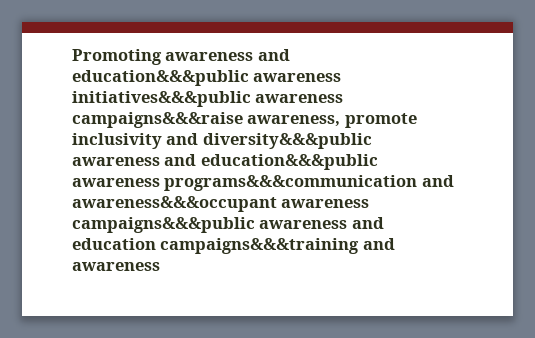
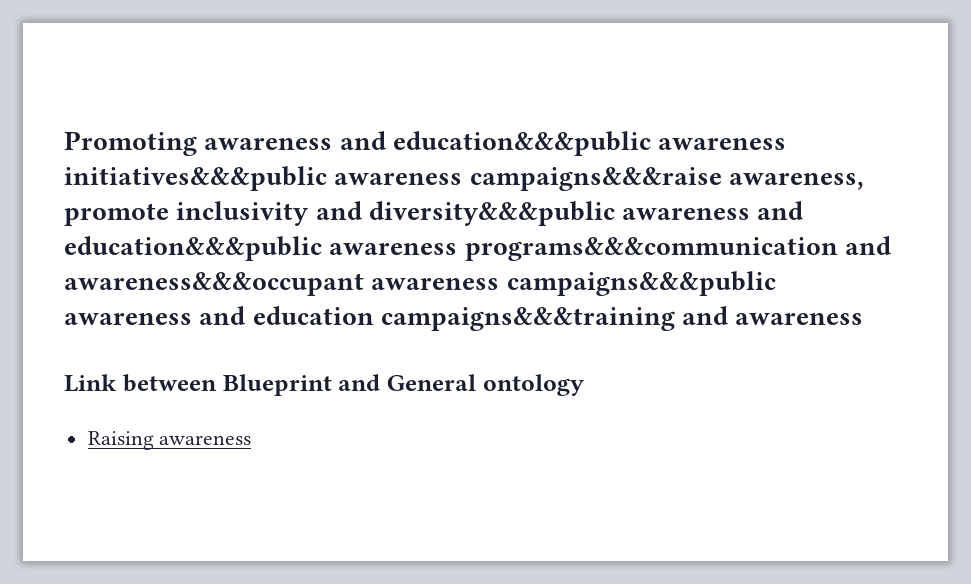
(160, 266) none -> [64,374,584,396] [87,431,252,450] // Link between Blueprint and General ontology // Raising awareness

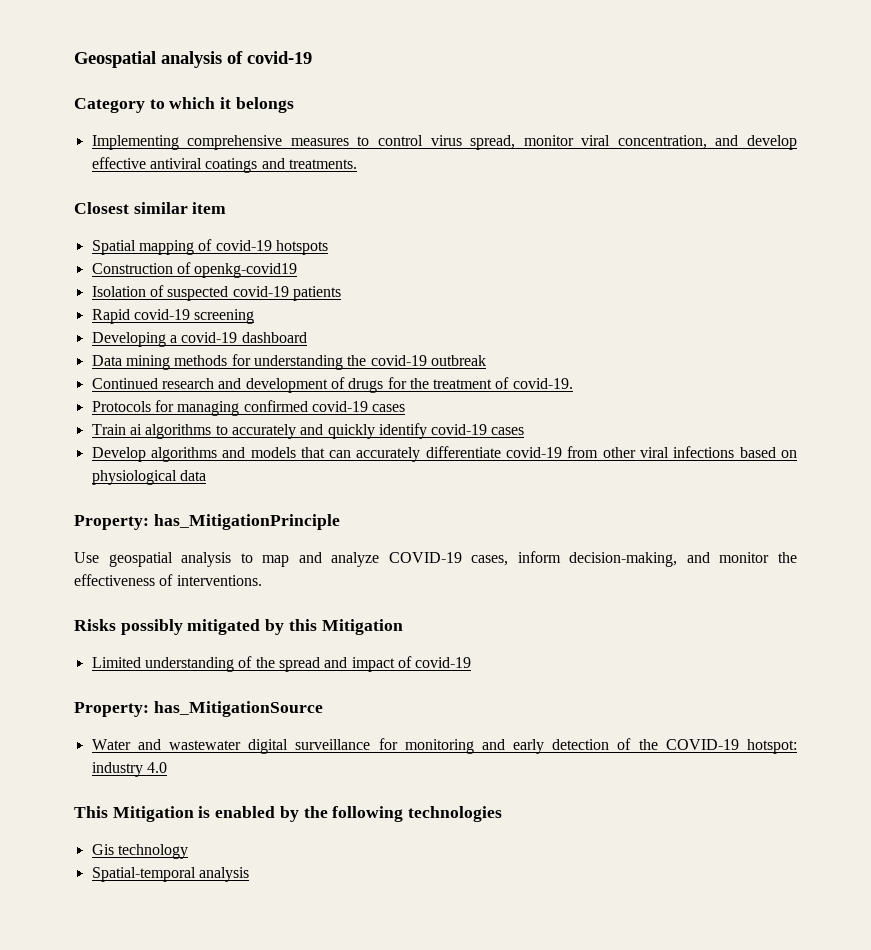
[64,131,787,156] [64,166,864,191] [64,201,804,226] [64,236,891,261] [64,271,776,296] [64,306,864,331] [64,374,584,396] [87,431,252,450] Promoting awareness and education&&&public awareness initiatives&&&public awareness campaigns&&&raise awareness, promote inclusivity and diversity&&&public awareness and education&&&public awareness programs&&&communication and awareness&&&occupant awareness campaigns&&&public awareness and education campaigns&&&training and awareness // Link between Blueprint and General ontology // Raising awareness -> [74,51,312,68] [74,97,294,113] [91,135,797,150] [91,157,357,173] [74,202,227,214] [91,239,328,255] [91,262,298,278] [91,285,341,301] [91,309,255,324] [91,332,307,347] [91,354,486,370] [91,377,573,393] [91,400,406,416] [91,423,525,439] [91,446,797,462] [91,470,206,485] [74,514,340,530] [74,551,798,567] [74,574,262,586] [74,619,403,635] [91,656,472,672] [74,701,323,717] [91,738,798,754] [91,762,167,777] [74,806,503,822] [91,844,188,859] [91,867,249,882] Geospatial analysis of covid-19 // Category to which it belongs // Implementing comprehensive measures to control virus spread, monitor viral concentration, and develop effective antiviral coatings and treatments. // Closest similar item // Spatial mapping of covid-19 hotspots // Construction of openkg-covid19 // Isolation of suspected covid-19 patients // Rapid covid-19 screening // Developing a covid-19 dashboard // Data mining methods for understanding the covid-19 outbreak // Continued research and development of drugs for the treatment of covid-19. // Protocols for managing confirmed covid-19 cases // Train ai algorithms to accurately and quickly identify covid-19 cases // Develop algorithms and models that can accurately differentiate covid-19 from other viral infections based on physiological data // Property: has_MitigationPrinciple // Use geospatial analysis to map and analyze COVID-19 cases, inform decision-making, and monitor the effectiveness of interventions. // Risks possibly mitigated by this Mitigation // Limited understanding of the spread and impact of covid-19 // Property: has_MitigationSource // Water and wastewater digital surveillance for monitoring and early detection of the COVID-19 hotspot: industry 4.0 // This Mitigation is enabled by the following technologies // Gis technology // Spatial-temporal analysis

